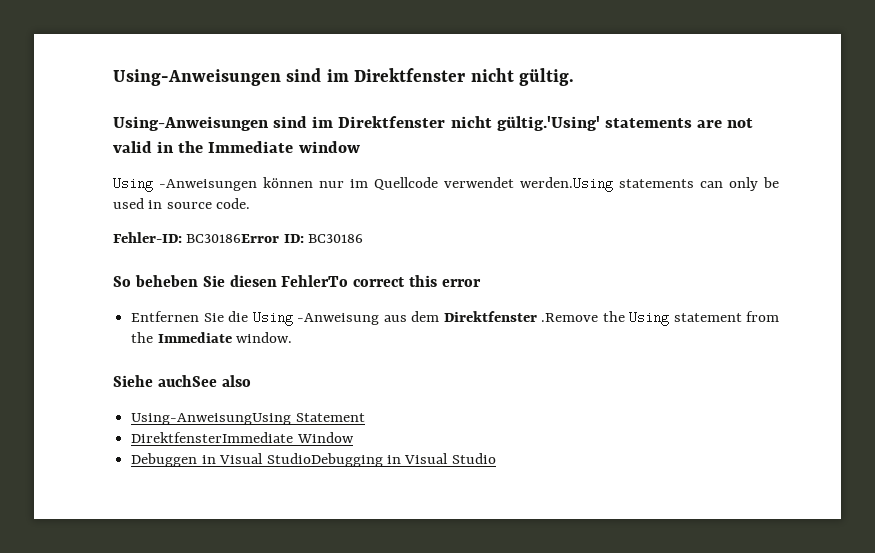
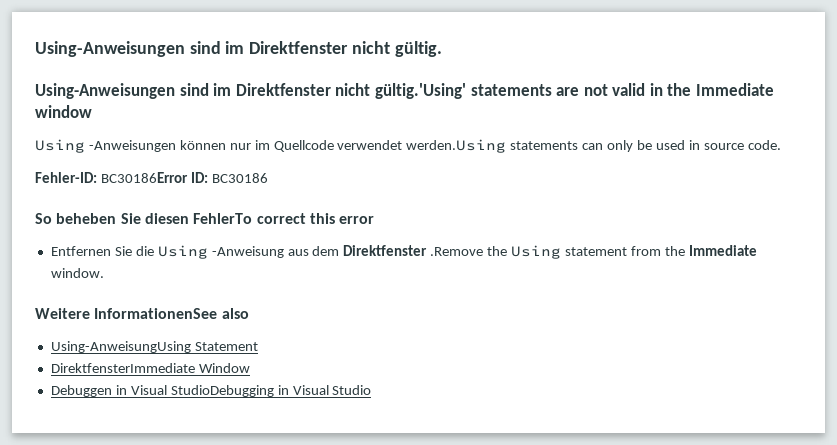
[113,375,217,387] Siehe auchSee -> [35,308,218,319] Weitere InformationenSee

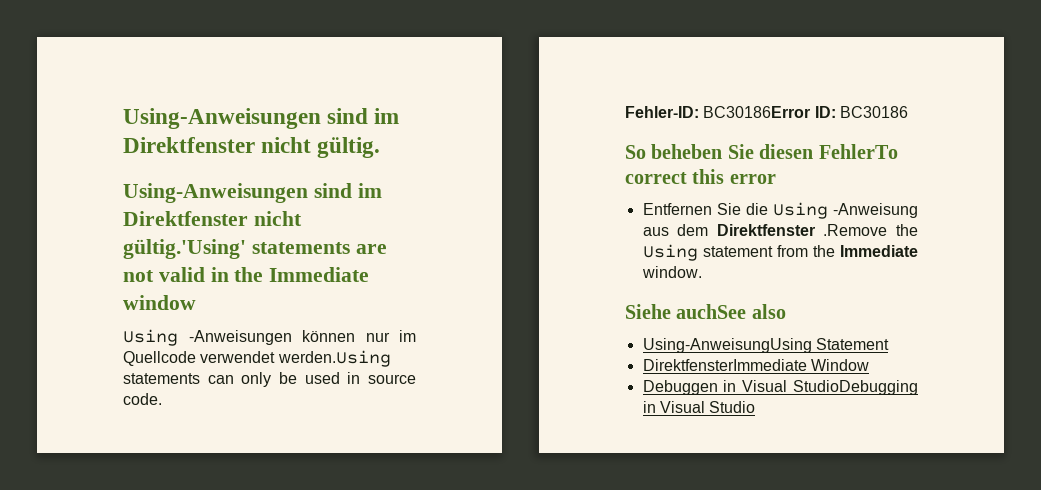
[35,308,218,319] Weitere InformationenSee -> [625,304,747,319] Siehe auchSee

